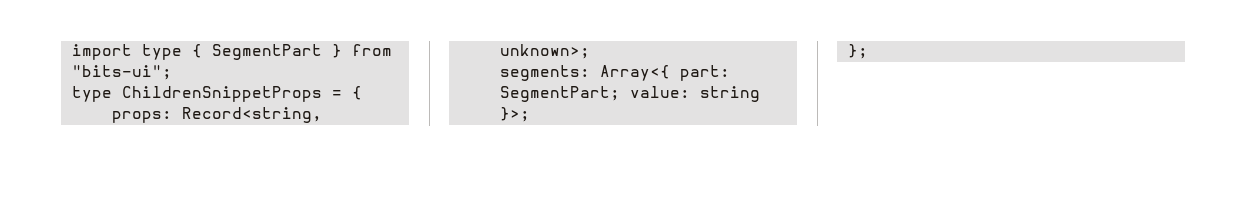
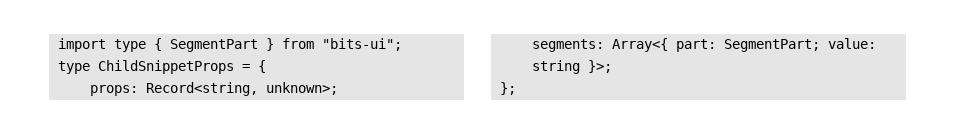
[121,86,322,102] ChildrenSnippetProps -> [97,60,234,74] ChildSnippetProps

